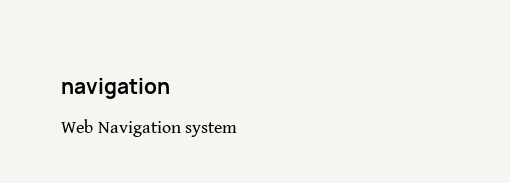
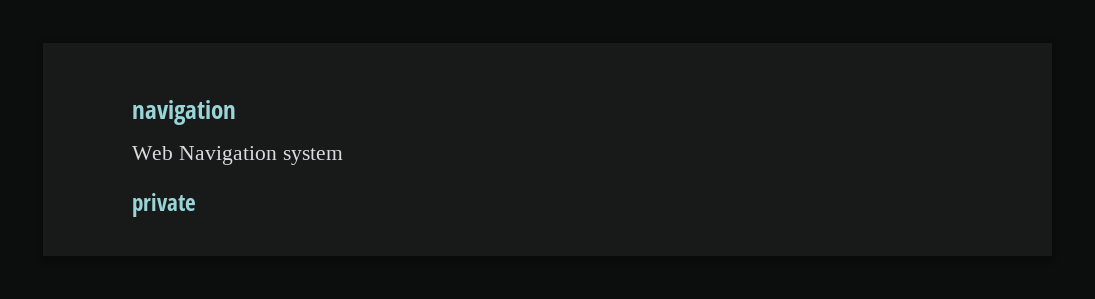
(238, 129) none -> [132,193,196,217] // private

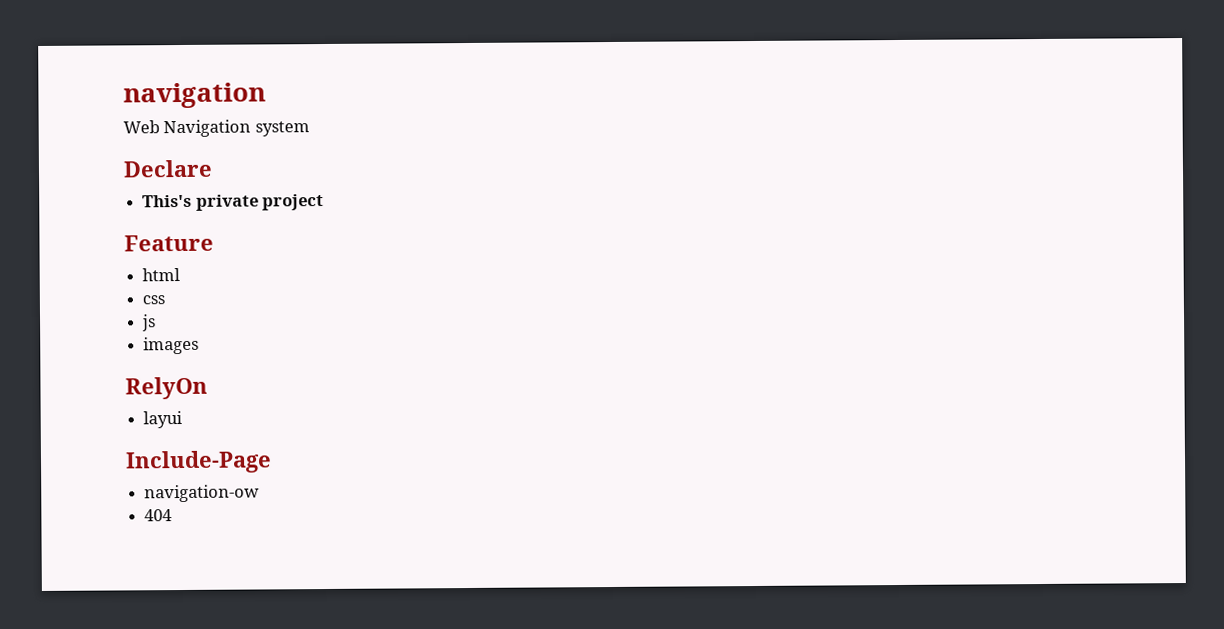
[132,193,196,217] private -> [123,159,213,178] [142,194,325,211] [124,234,214,252] [142,268,181,282] [142,295,166,305] [141,314,157,332] [143,336,200,355] [125,376,208,400] [143,410,184,429] [125,450,272,474] [144,484,261,503] [144,509,173,522] Declare // This's private project // Feature // html // css // js // images // RelyOn // layui // Include-Page // navigation-ow // 404

